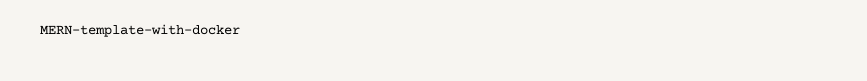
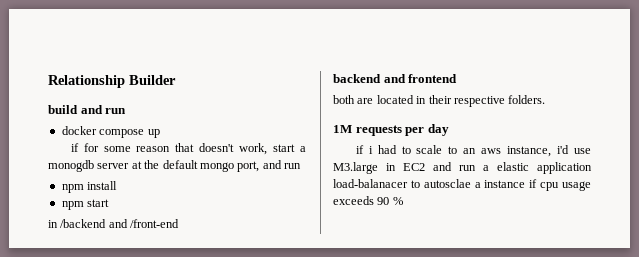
[40,24,240,37] MERN-template-with-docker -> [48,75,176,88] [48,105,127,114] [61,126,160,138] [70,143,306,155] [48,160,301,172] [61,181,118,193] [61,199,110,210] [48,219,180,228] [333,74,458,83] [333,95,546,107] [333,124,449,136] [355,145,591,157] [333,162,592,174] [333,179,591,191] [333,196,403,205] Relationship Builder // build and run // docker compose up // if for some reason that doesn't work, start a monogdb server at the default mongo port, and run // npm install // npm start // in /backend and /front-end // backend and frontend // both are located in their respective folders. // 1M requests per day // if i had to scale to an aws instance, i'd use M3.large in EC2 and run a elastic application load-balanacer to autosclae a instance if cpu usage exceeds 90 %

